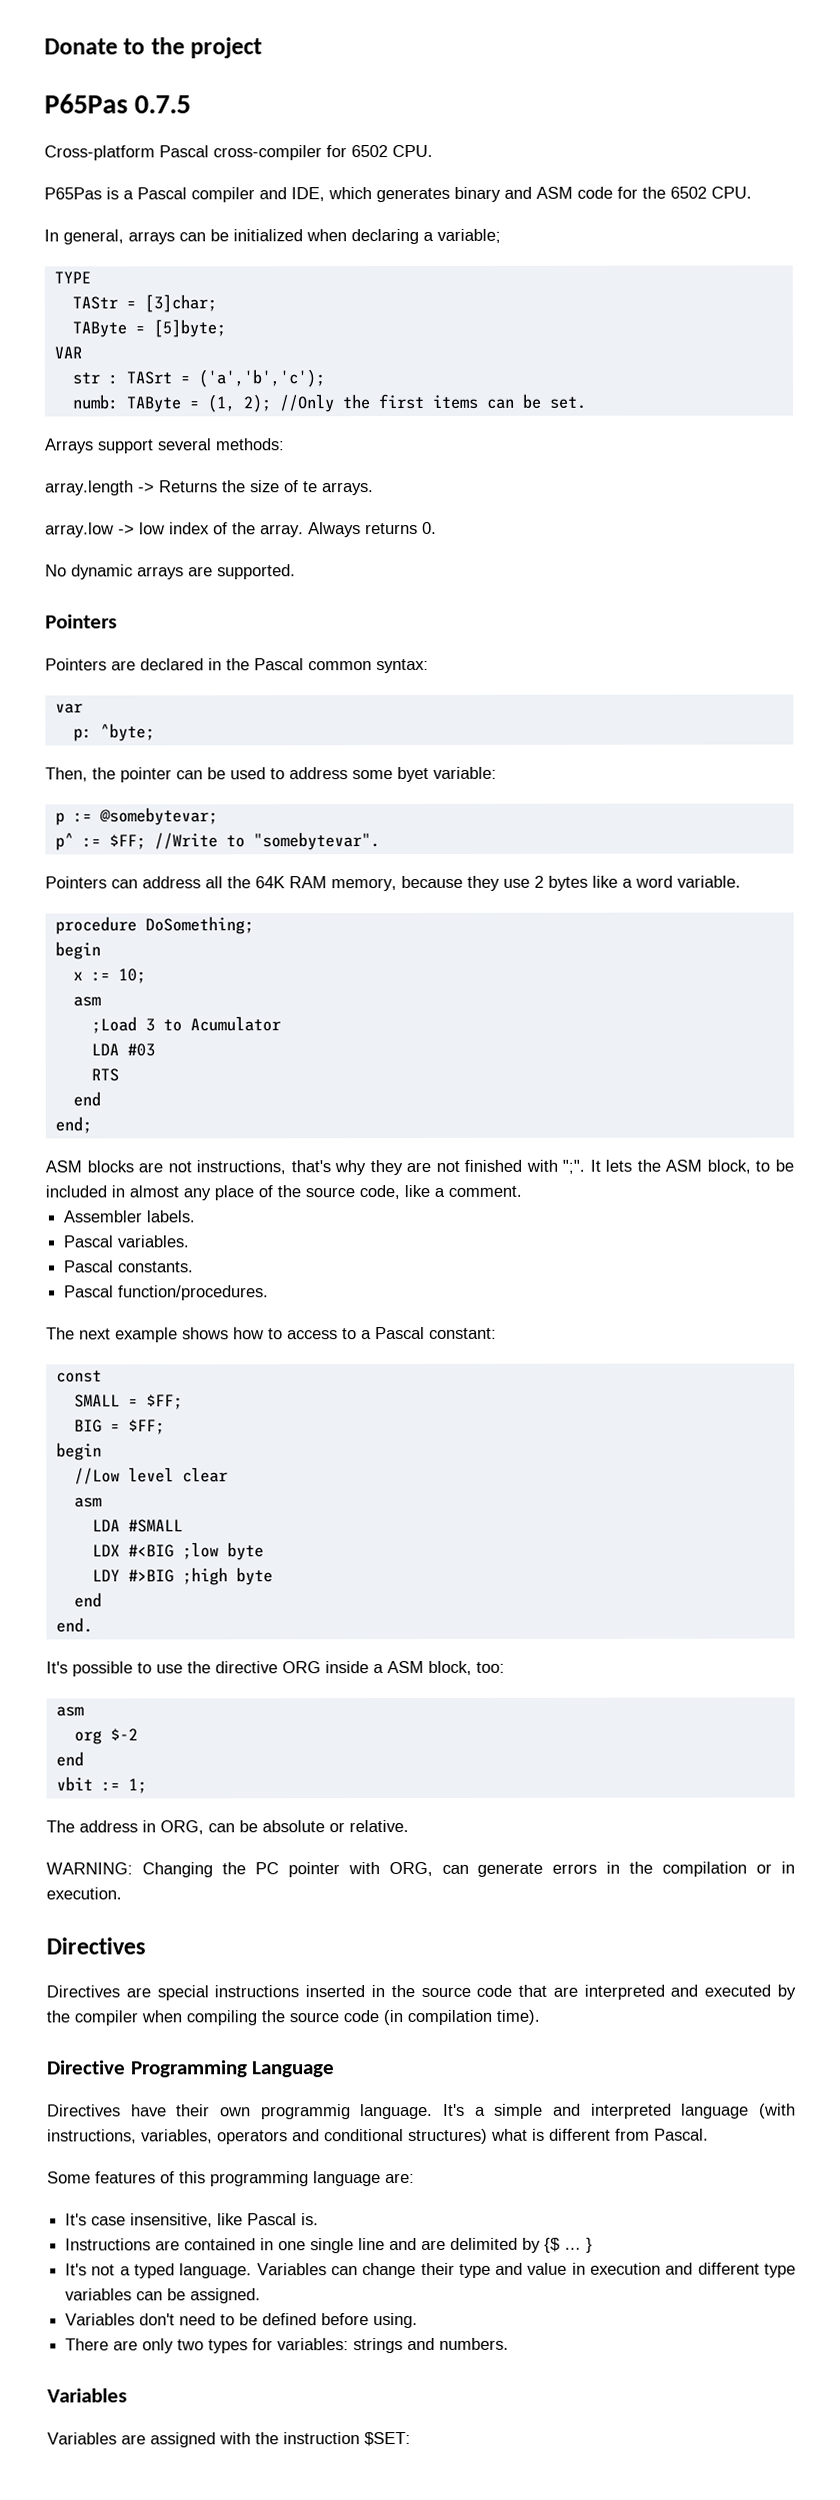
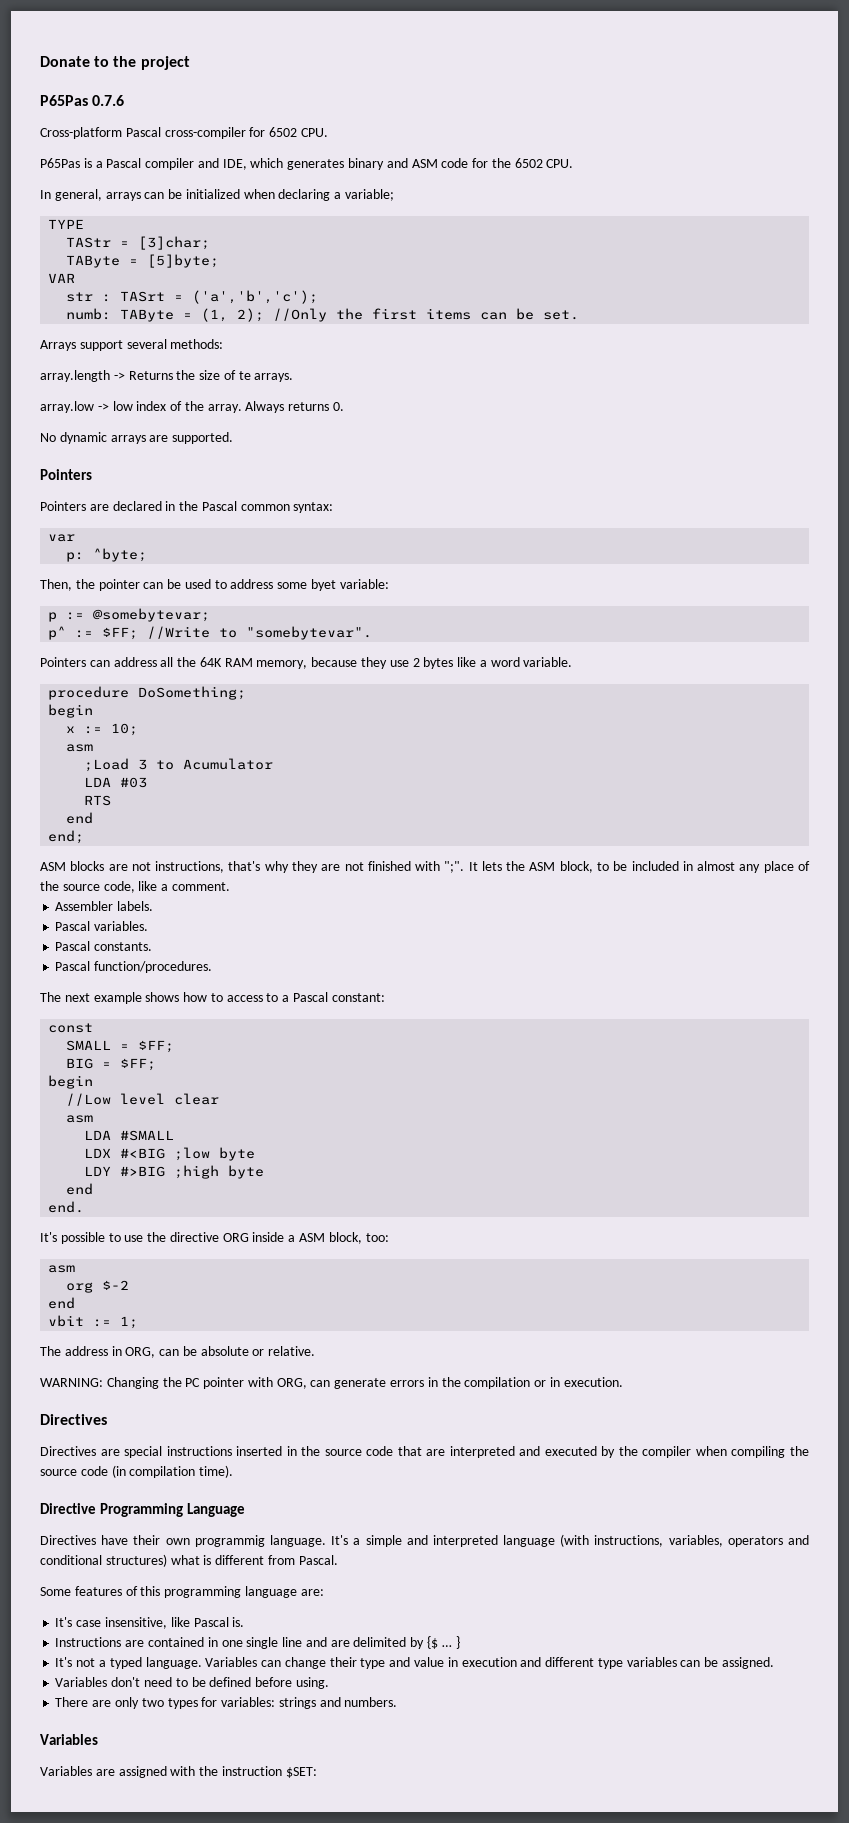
[134,95,192,114] 0.7.5 -> [92,95,125,106] 0.7.6

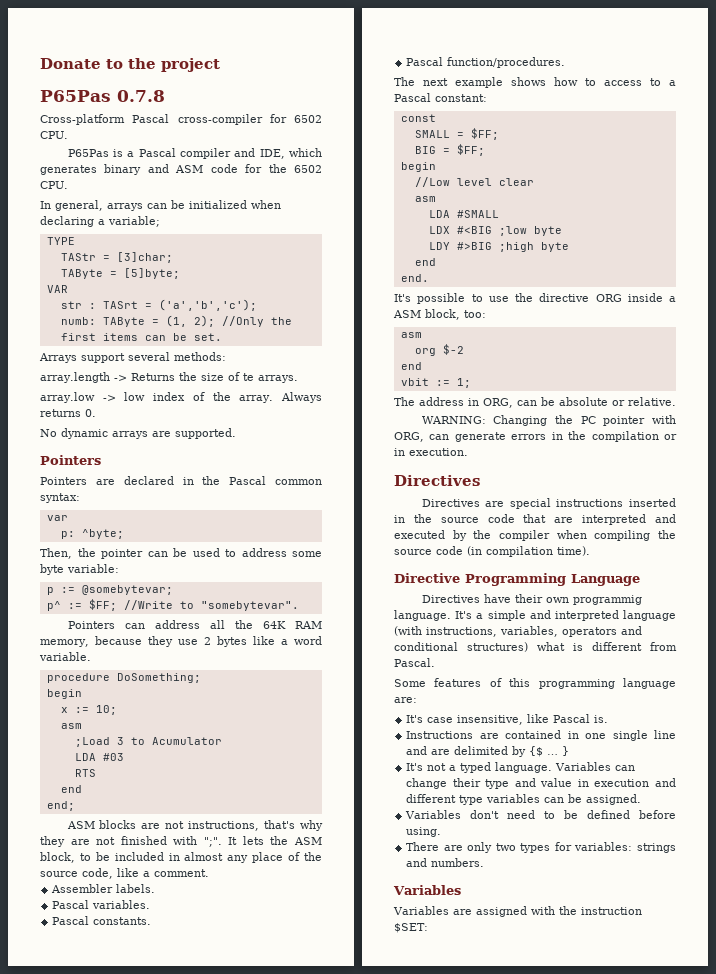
[92,95,125,106] 0.7.6 -> [117,90,165,102] 0.7.8
[311,579,337,591] byet -> [40,564,64,575] byte

